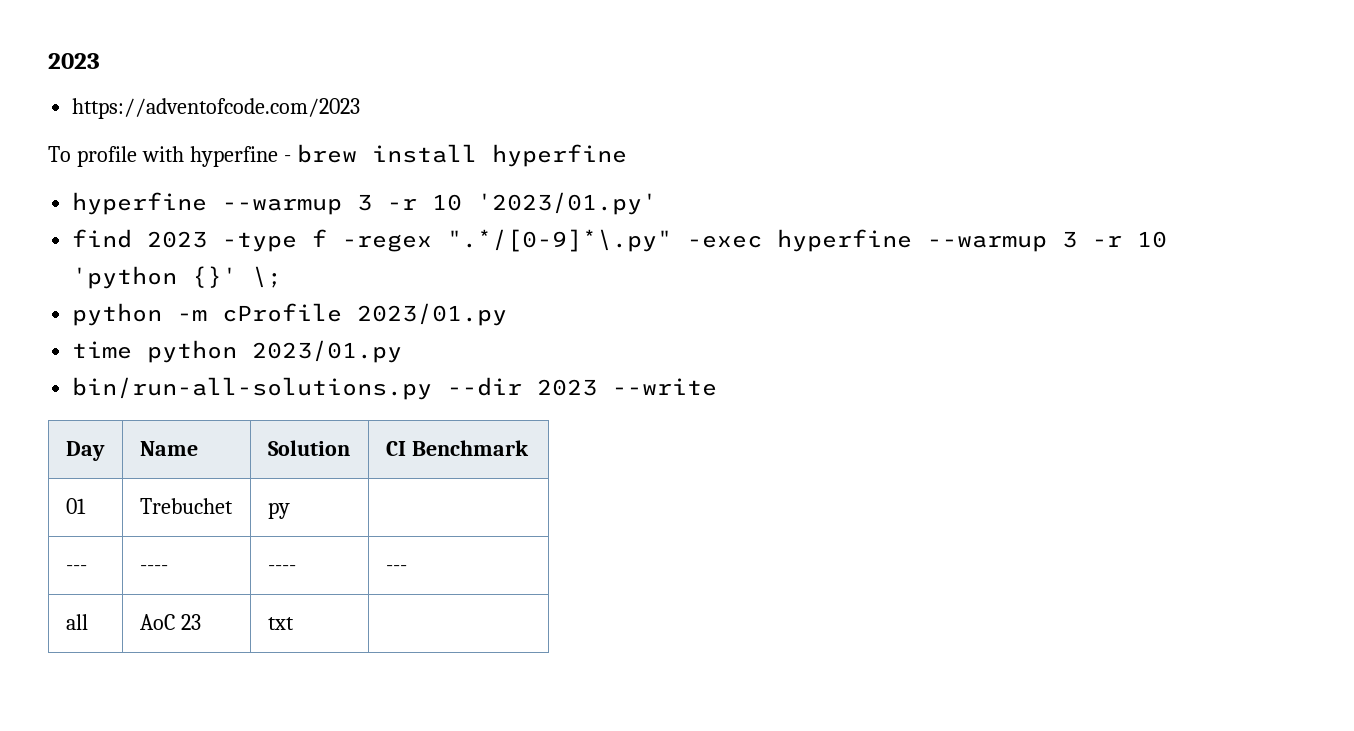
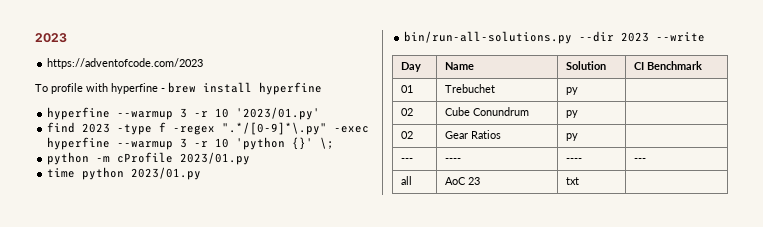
(290, 510) none -> [400,108,413,116] [444,107,529,116] [565,110,578,118] [400,131,413,139] [444,130,501,139] [565,133,578,141] // 02 | Cube Conundrum | py | // 02 | Gear Ratios | py |

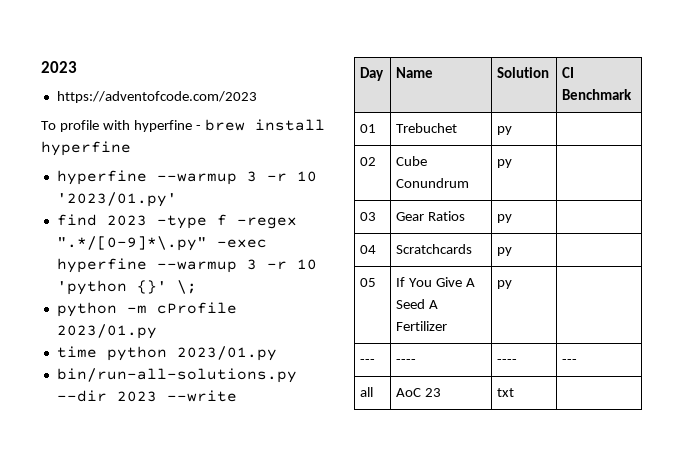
[400,131,413,139] 02 -> [360,212,377,221] 03
(578, 137) none -> [360,245,377,254] [396,244,473,254] [497,247,513,256] [360,278,377,287] [396,277,475,287] [396,299,439,309] [396,321,448,331] [497,280,513,289] // 04 | Scratchcards | py | // 05 | If You Give A Seed A Fertilizer | py |

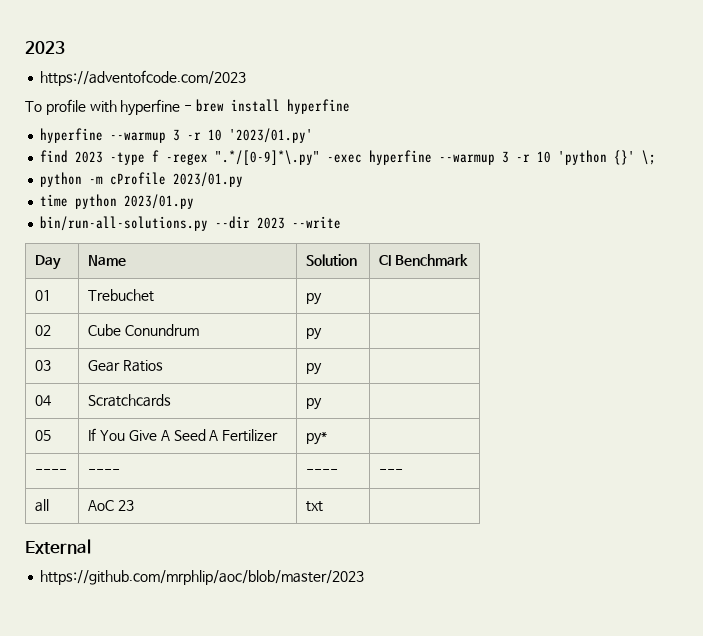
[497,280,513,289] [360,359,376,364] py | // --- -> [306,431,328,445] [35,469,68,475] py* | // ----
(515, 392) none -> [25,539,91,554] [40,570,365,585] // External // https://github.com/mrphlip/aoc/blob/master/2023

